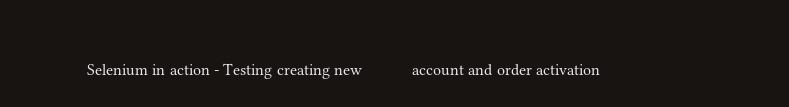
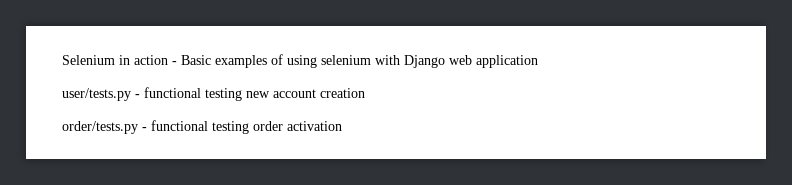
[223,63,494,79] Testing creating new account and -> [181,54,538,68] [62,87,365,101] [62,120,249,134] Basic examples of using selenium with Django web application // user/tests.py - functional testing new account creation // order/tests.py - functional testing

